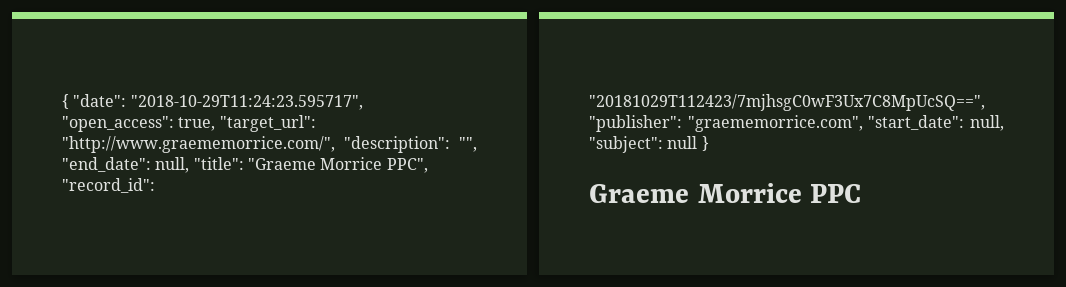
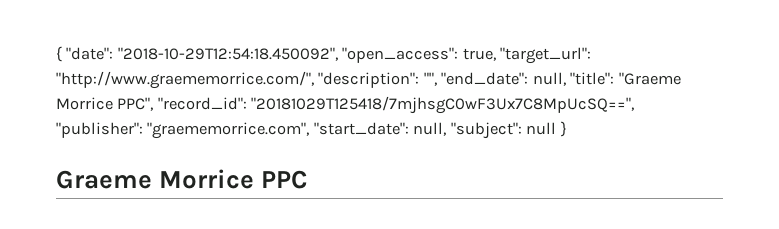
[130,95,363,110] "2018-10-29T11:24:23.595717", -> [117,47,338,61] "2018-10-29T12:54:18.450092",
[589,94,985,111] "20181029T112423/7mjhsgC0wF3Ux7C8MpUcSQ==", -> [251,96,635,114] "20181029T125418/7mjhsgC0wF3Ux7C8MpUcSQ==",

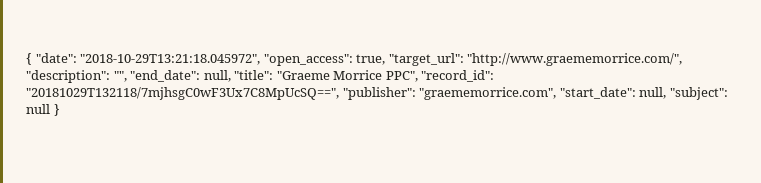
[117,47,338,61] "2018-10-29T12:54:18.450092", -> [80,54,261,65] "2018-10-29T13:21:18.045972",
[251,96,635,114] "20181029T125418/7mjhsgC0wF3Ux7C8MpUcSQ==", -> [26,87,339,100] "20181029T132118/7mjhsgC0wF3Ux7C8MpUcSQ==",
[56,169,308,189] // Graeme Morrice PPC -> (60, 110) none

